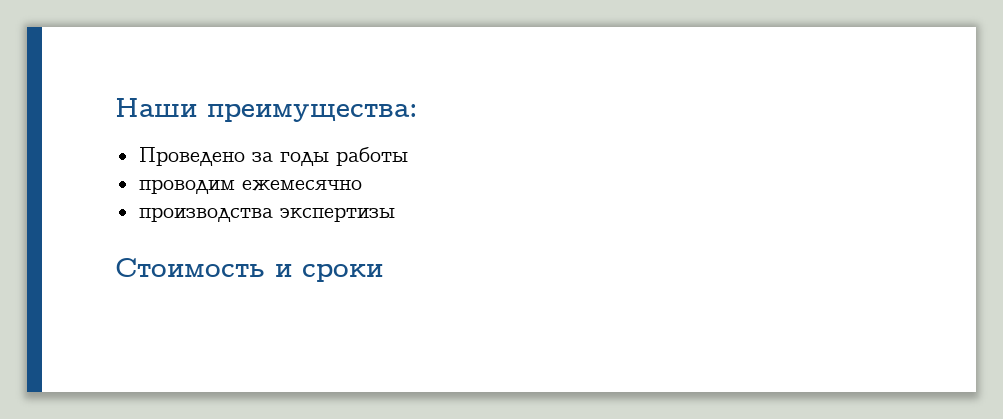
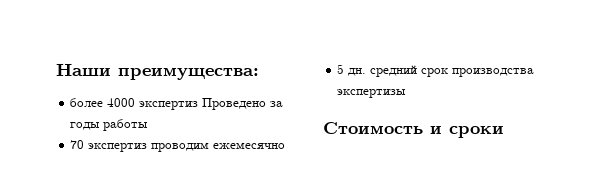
(418, 113) none -> [70,98,199,110] более 4000 экспертиз
(408, 156) none -> [70,140,148,152] 70 экспертиз
(362, 185) none -> [337,64,449,77] 5 дн. средний срок

